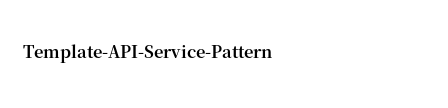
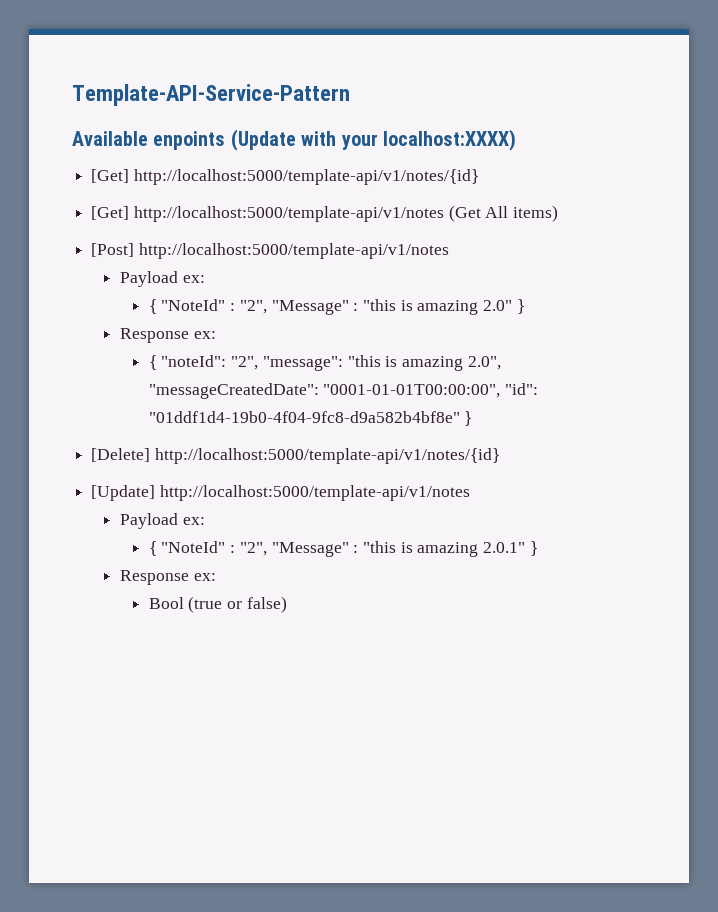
(272, 53) none -> [72,129,516,151] [91,169,479,185] [91,205,559,222] [91,243,449,259] [119,271,205,287] [148,299,525,315] [119,328,216,343] [148,355,501,371] [148,383,539,399] [148,411,473,426] [91,448,500,464] [91,485,470,501] [119,513,205,529] [148,541,538,557] [119,570,216,585] [148,596,287,613] // Available enpoints (Update with your localhost:XXXX) // [Get] http://localhost:5000/template-api/v1/notes/{id} // [Get] http://localhost:5000/template-api/v1/notes (Get All items) // [Post] http://localhost:5000/template-api/v1/notes // Payload ex: // { "NoteId" : "2", "Message" : "this is amazing 2.0" } // Response ex: // { "noteId": "2", "message": "this is amazing 2.0", "messageCreatedDate": "0001-01-01T00:00:00", "id": "01ddf1d4-19b0-4f04-9fc8-d9a582b4bf8e" } // [Delete] http://localhost:5000/template-api/v1/notes/{id} // [Update] http://localhost:5000/template-api/v1/notes // Payload ex: // { "NoteId" : "2", "Message" : "this is amazing 2.0.1" } // Response ex: // Bool (true or false)

